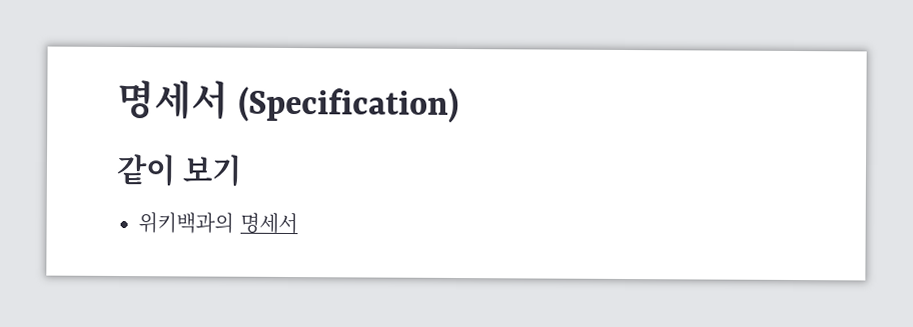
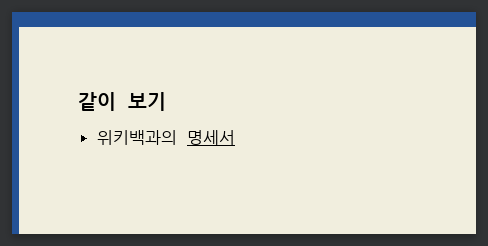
[117,79,460,124] 명세서 (Specification) // -> (78, 101) none

